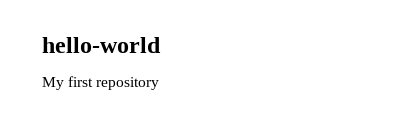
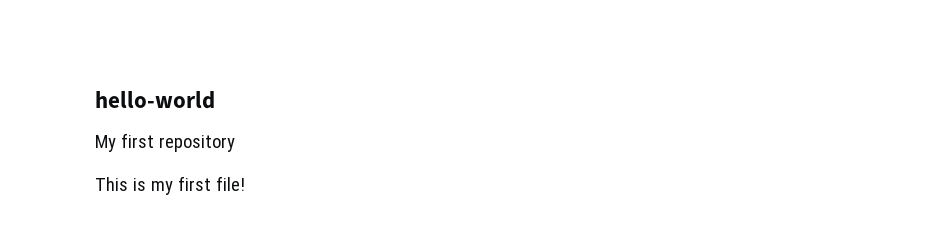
(160, 83) none -> [95,176,245,195] // This is my first file!

